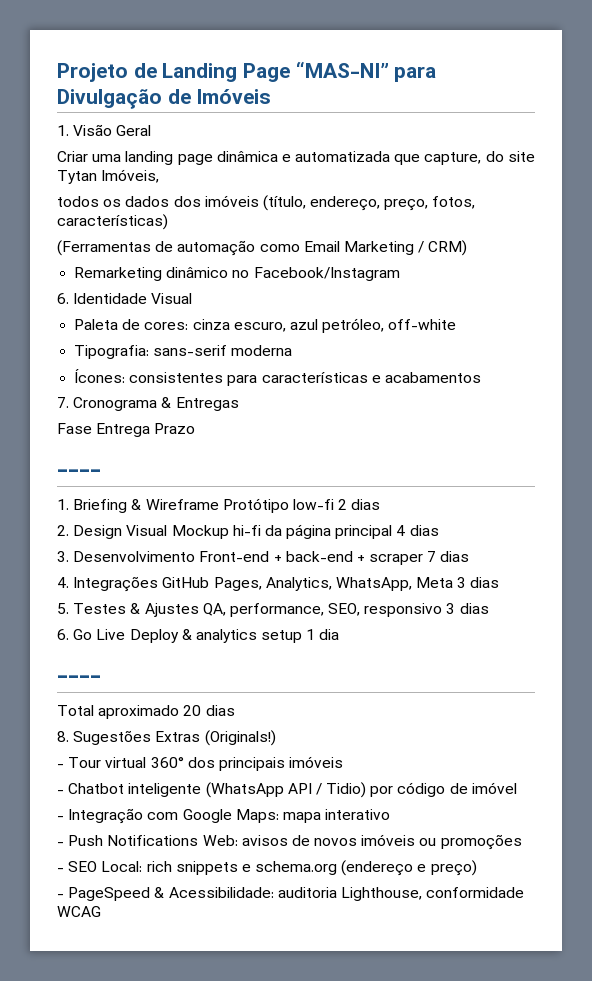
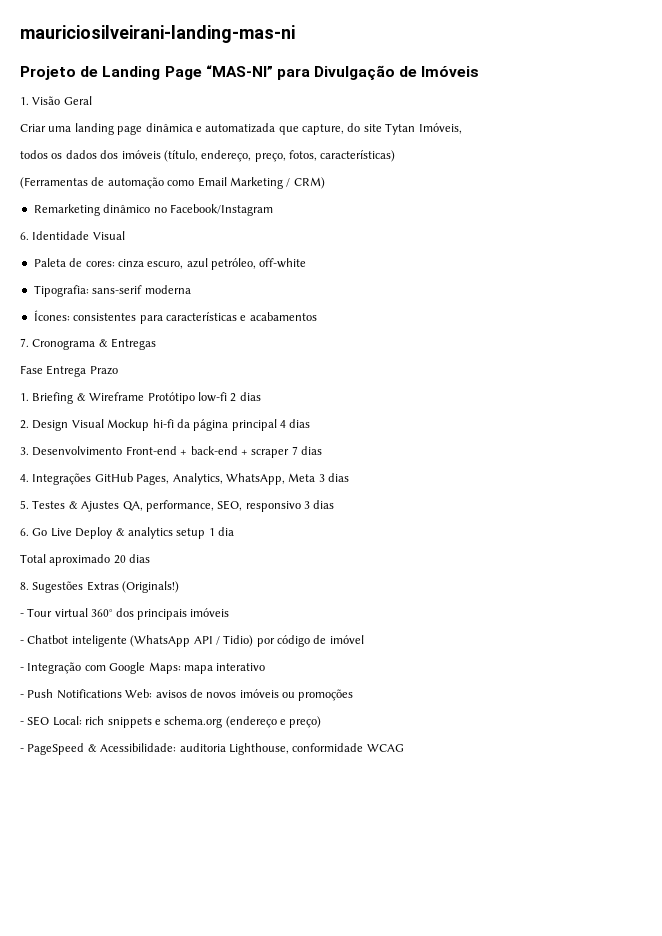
(57, 72) none -> [20,25,295,43] mauriciosilveirani-landing-mas-ni //
[57,469,101,477] // ---- -> (118, 370) none
[57,675,101,683] // ---- -> (234, 531) none

